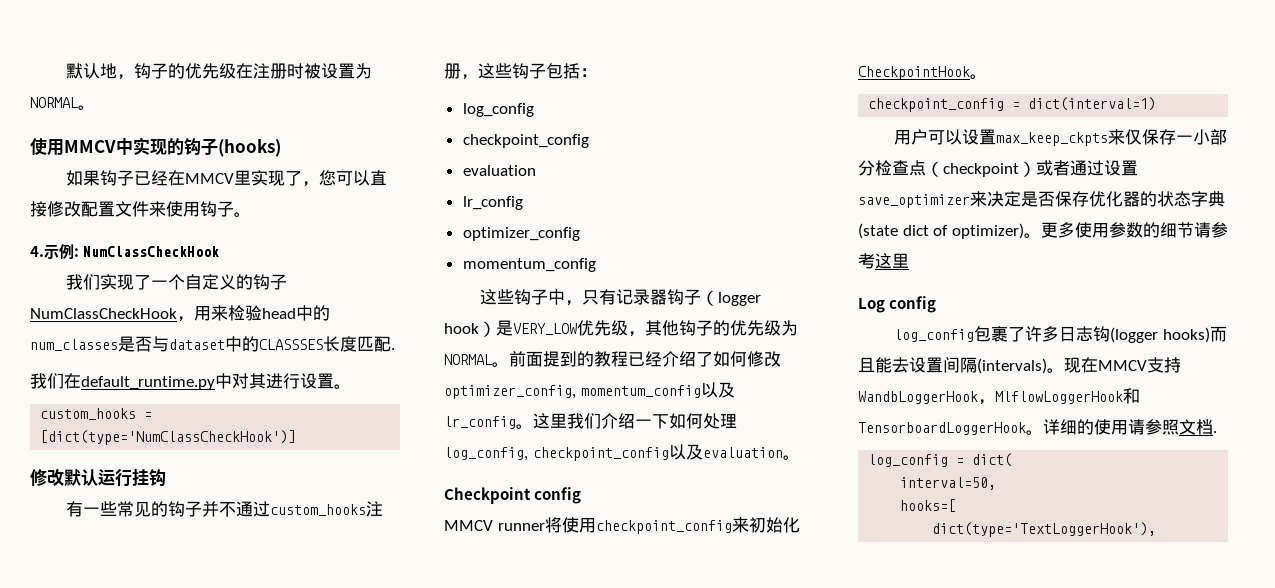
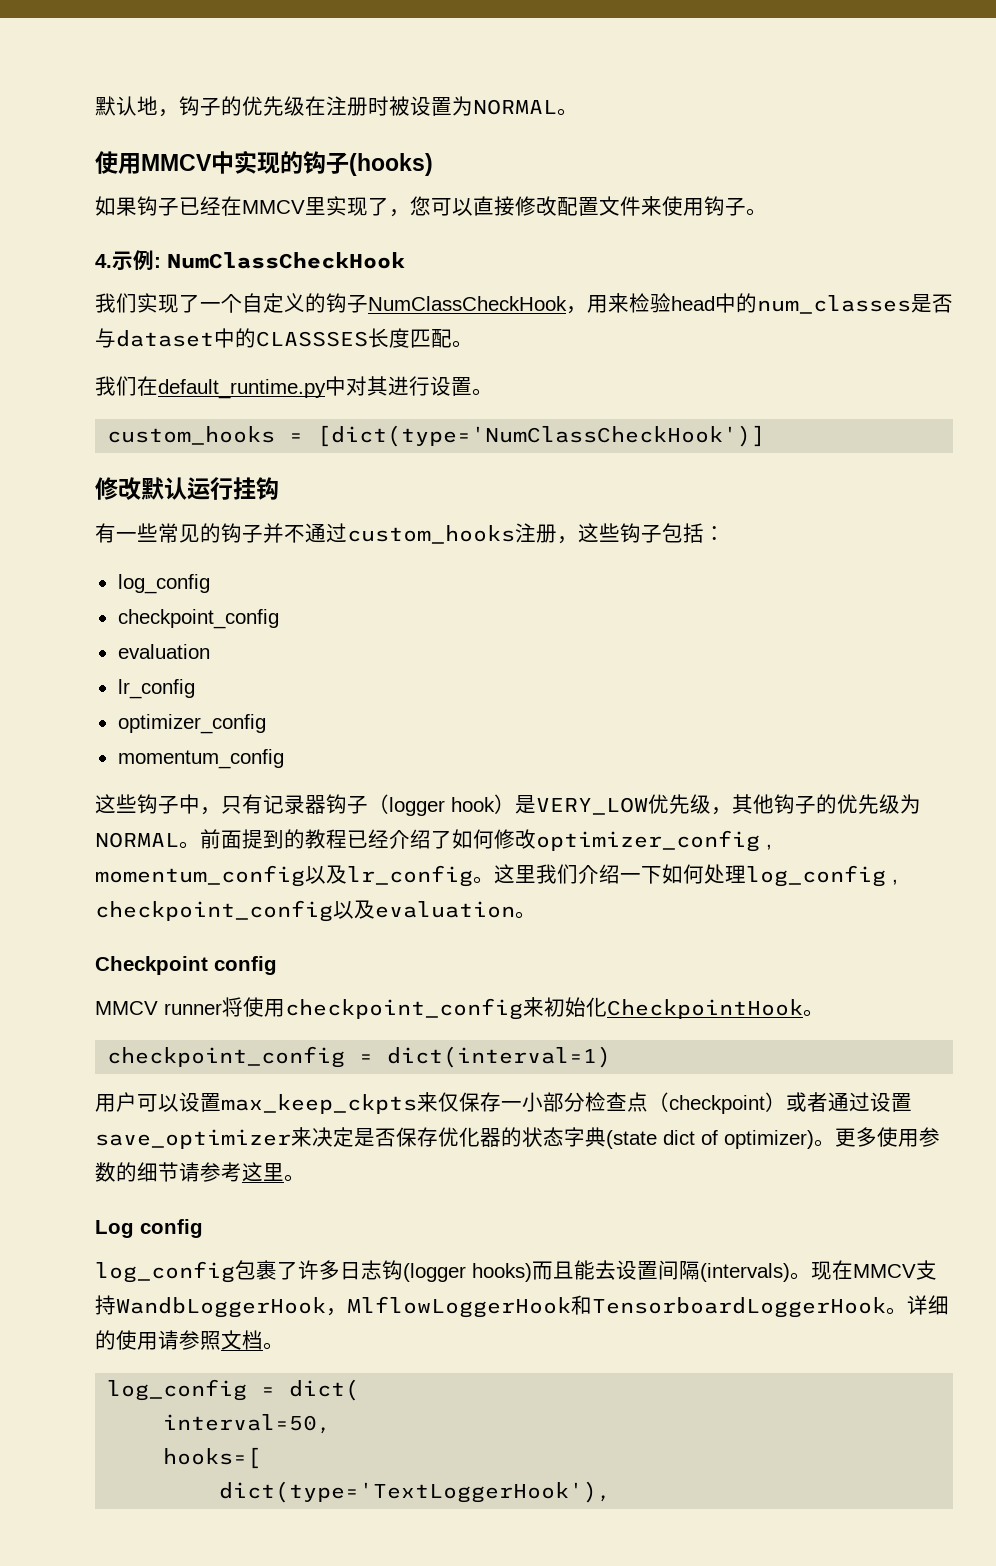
[391,348,395,350] . -> [452,340,473,348] 。
[444,385,576,399] optimizer_config, -> [536,830,772,852] optimizer_config ,
[444,447,528,461] log_config, -> [746,865,898,887] log_config ,
(909, 260) none -> [284,1174,305,1182] 。
[1213,431,1217,433] . -> [263,1342,284,1350] 。

